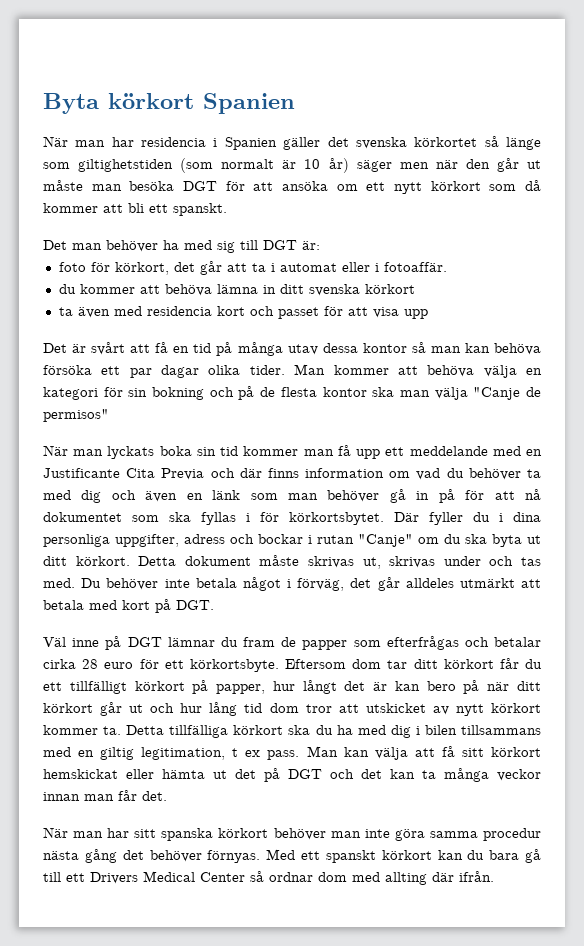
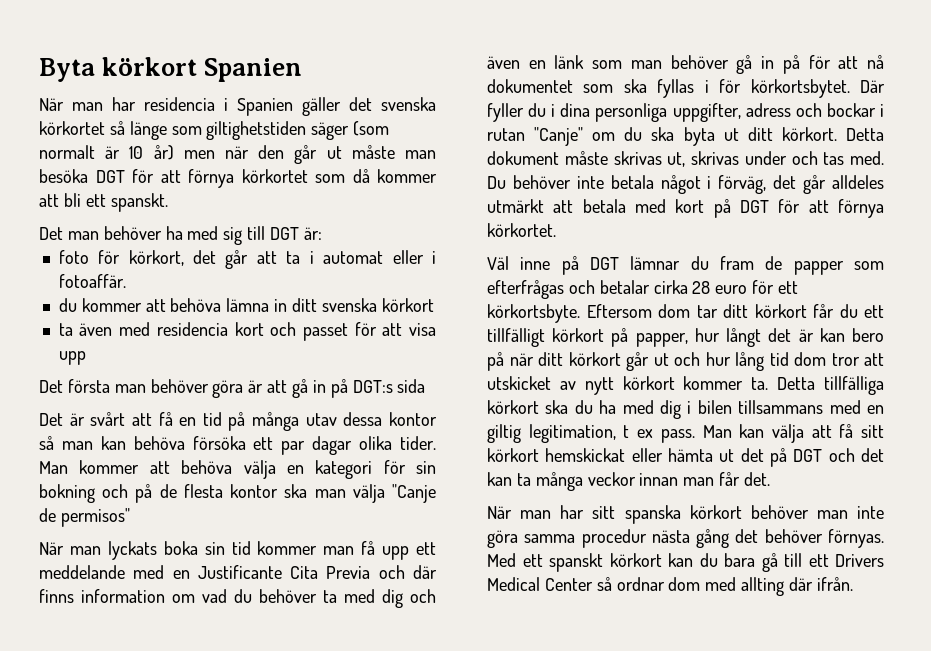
(174, 165) none -> [311,122,350,140] säger
[356,160,392,172] säger -> (174, 152) none
[281,181,481,194] ansöka om ett nytt körkort -> [188,169,308,188] förnya körkortet
(428, 314) none -> [39,379,426,398] // Det första man behöver göra är att gå in på DGT:s sida
[176,600,214,610] DGT. -> [740,199,884,218] [487,223,556,237] DGT för att förnya körkortet.

